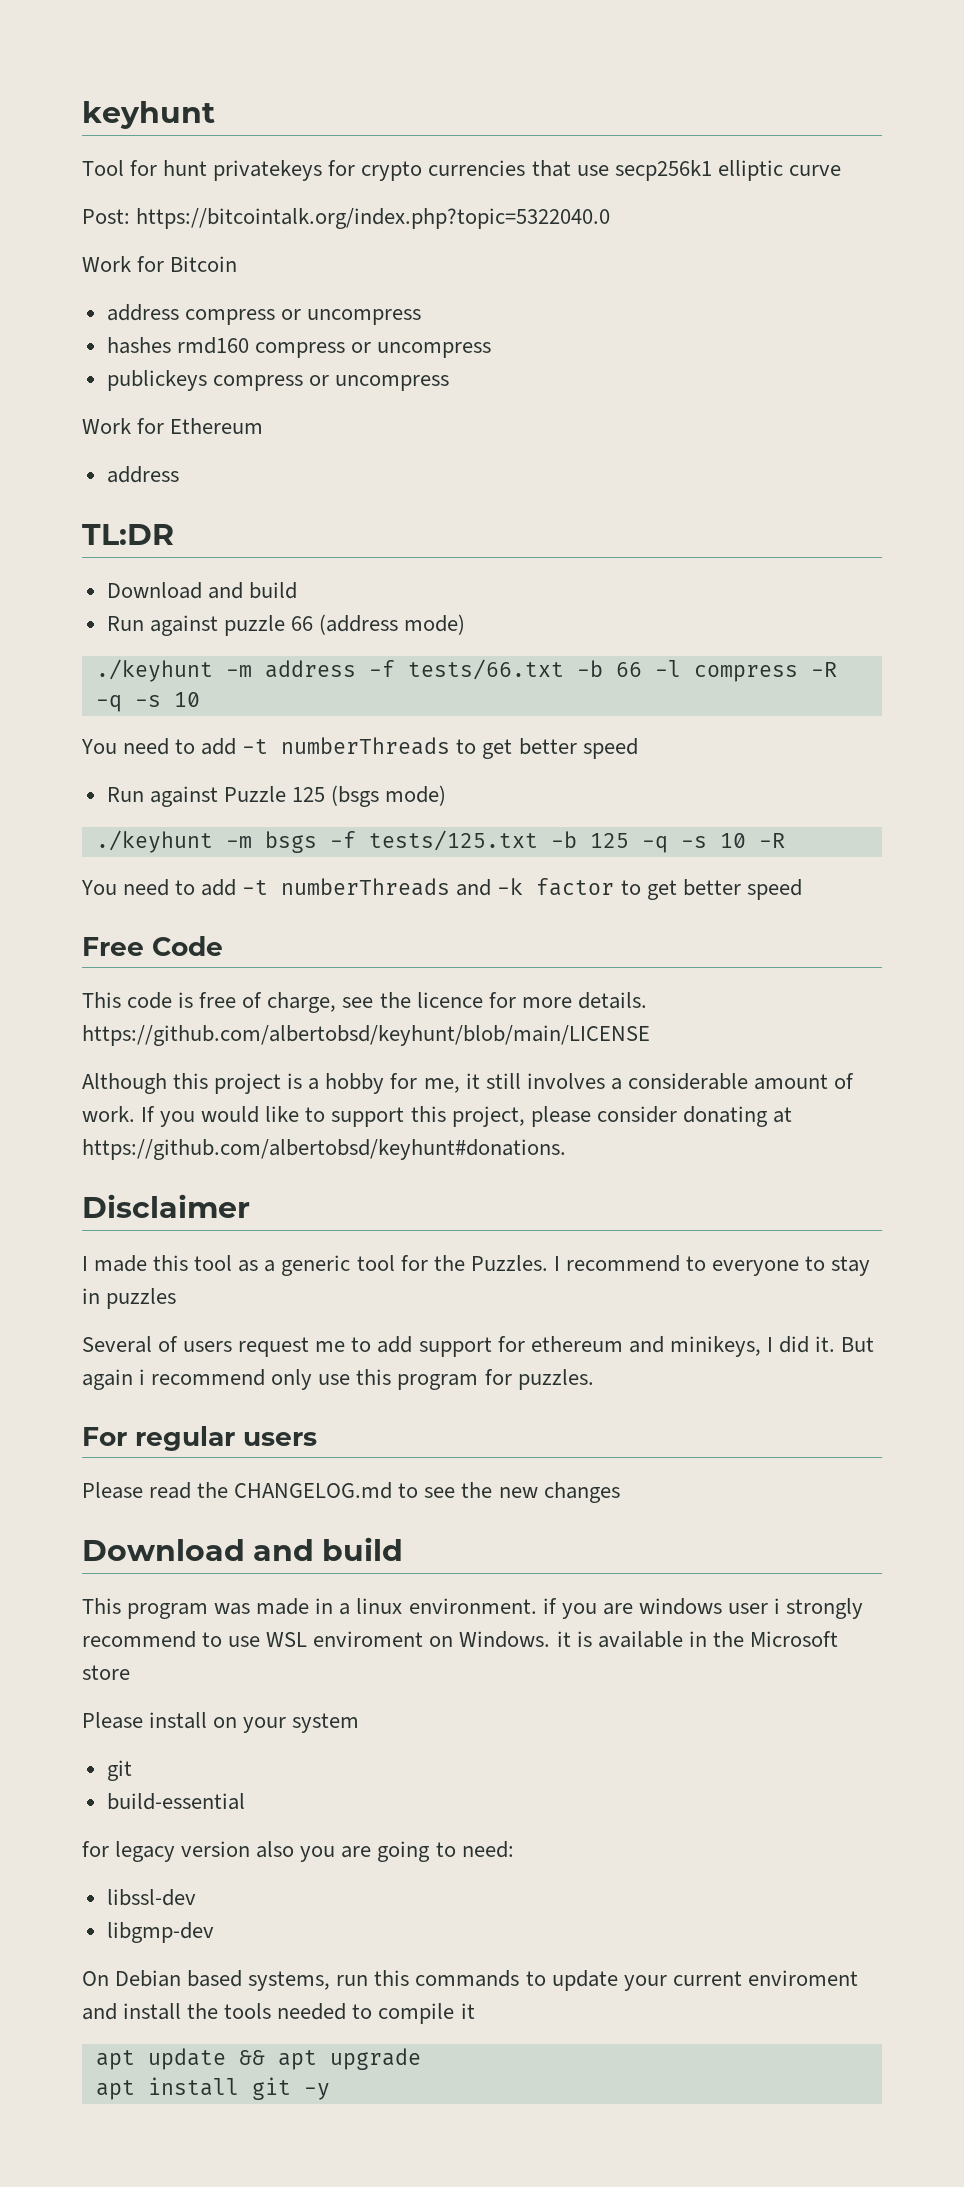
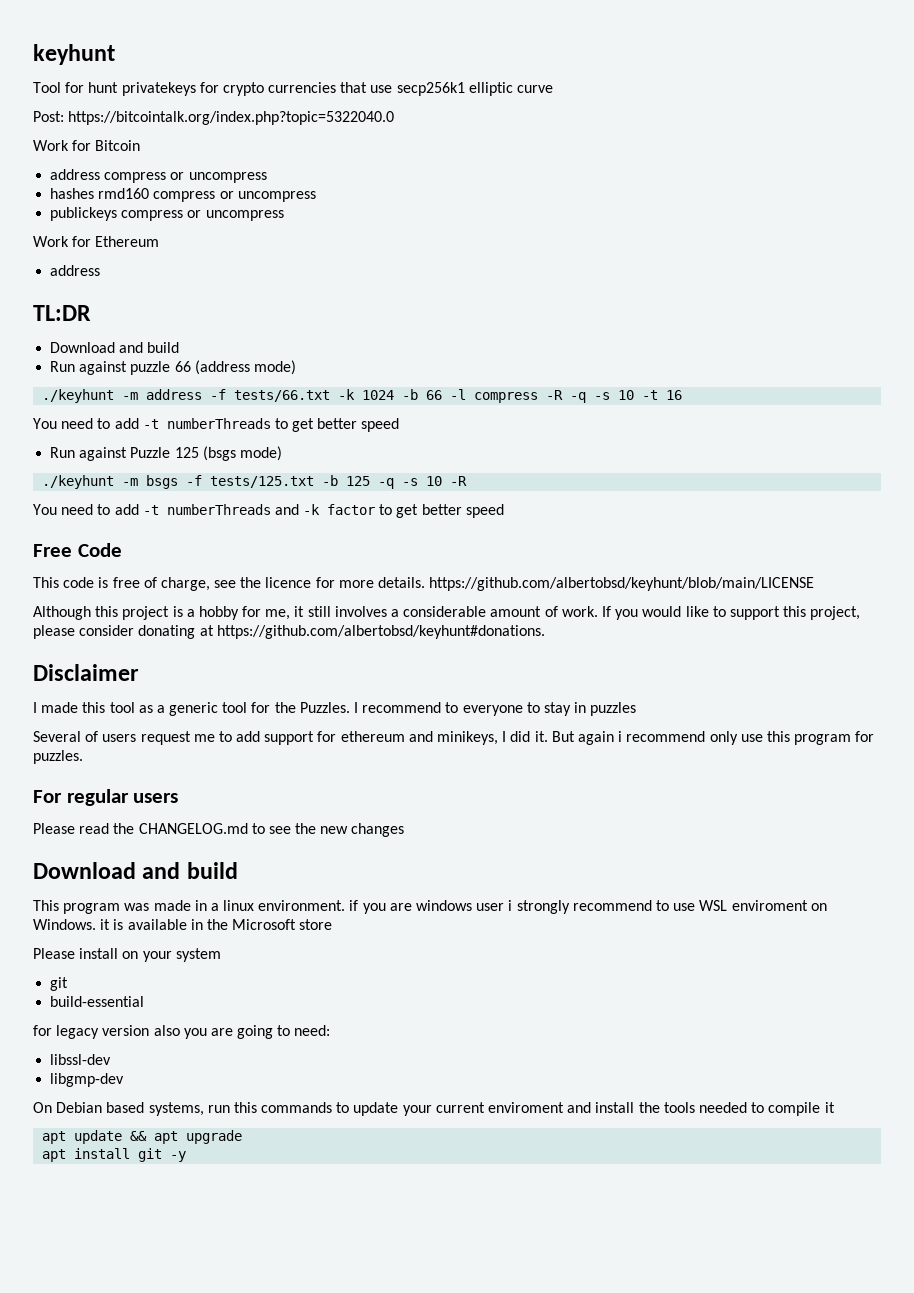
(564, 669) none -> [338,389,395,400] -k 1024
(200, 699) none -> [642,390,683,400] -t 16

